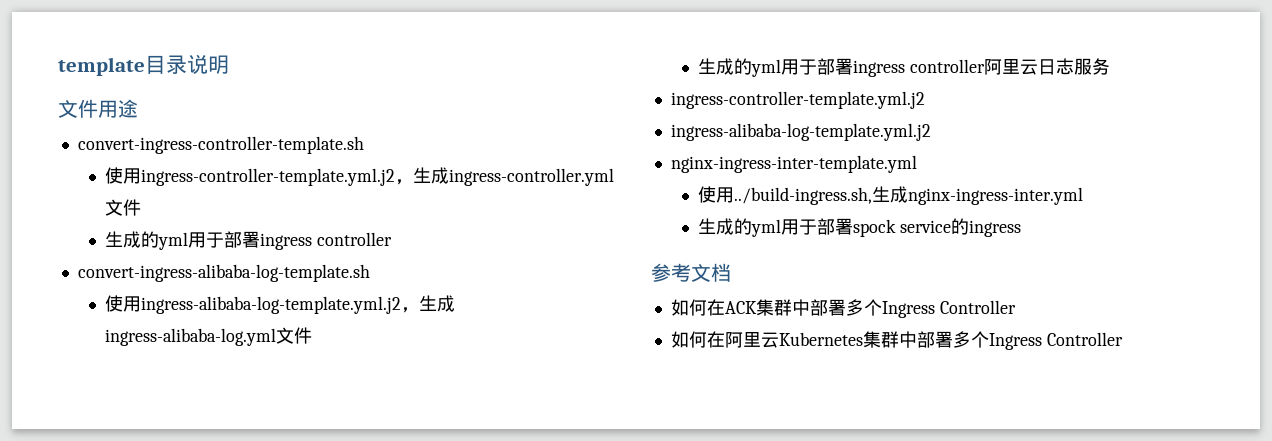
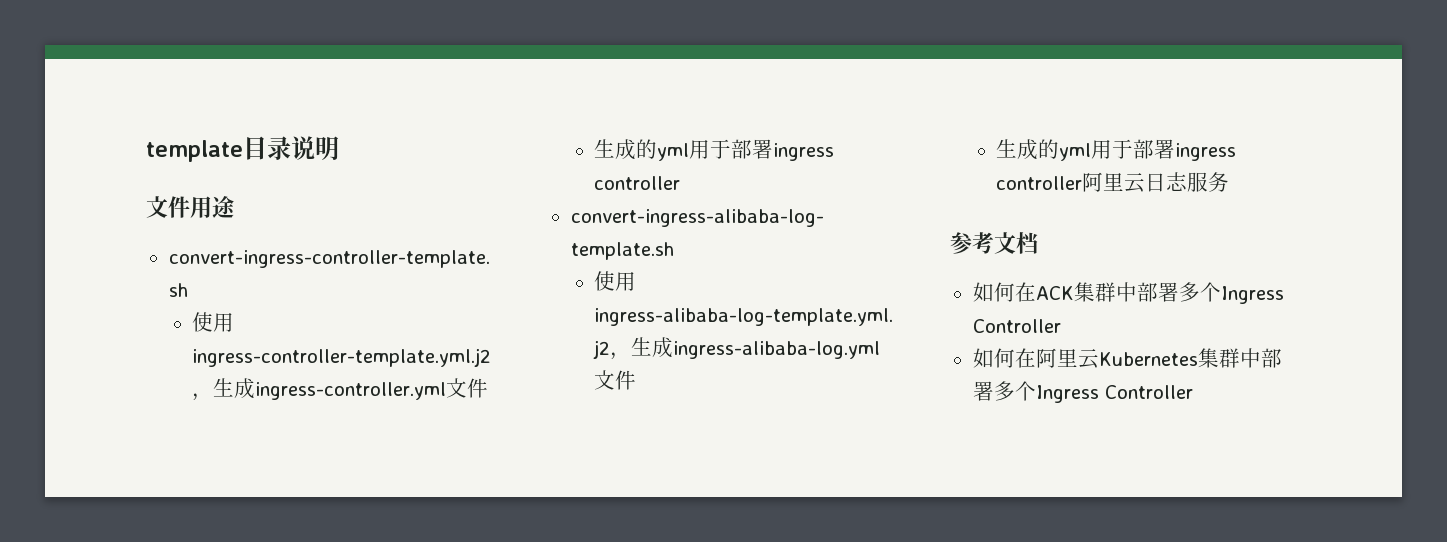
[670,91,925,109] [670,123,931,141] [670,155,917,173] [698,186,1084,205] [698,218,1021,237] // ingress-controller-template.yml.j2 // ingress-alibaba-log-template.yml.j2 // nginx-ingress-inter-template.yml // 使用../build-ingress.sh,生成nginx-ingress-inter.yml // 生成的yml用于部署spock service的ingress -> (1230, 182) none

